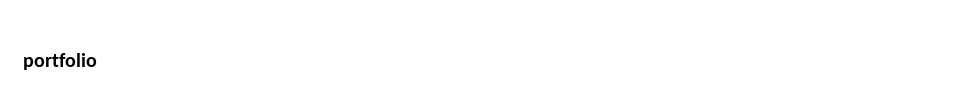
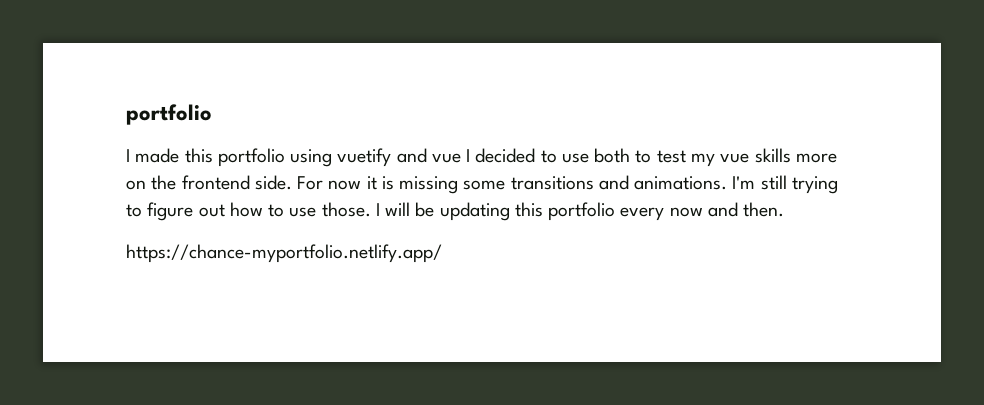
[23,53,97,70] portfolio -> [126,104,212,125] [126,148,837,167] [126,175,838,194] [126,202,785,221] [126,244,442,263] portfolio // I made this portfolio using vuetify and vue I decided to use both to test my vue skills more on the frontend side. For now it is missing some transitions and animations. I'm still trying to figure out how to use those. I will be updating this portfolio every now and then. // https://chance-myportfolio.netlify.app/

